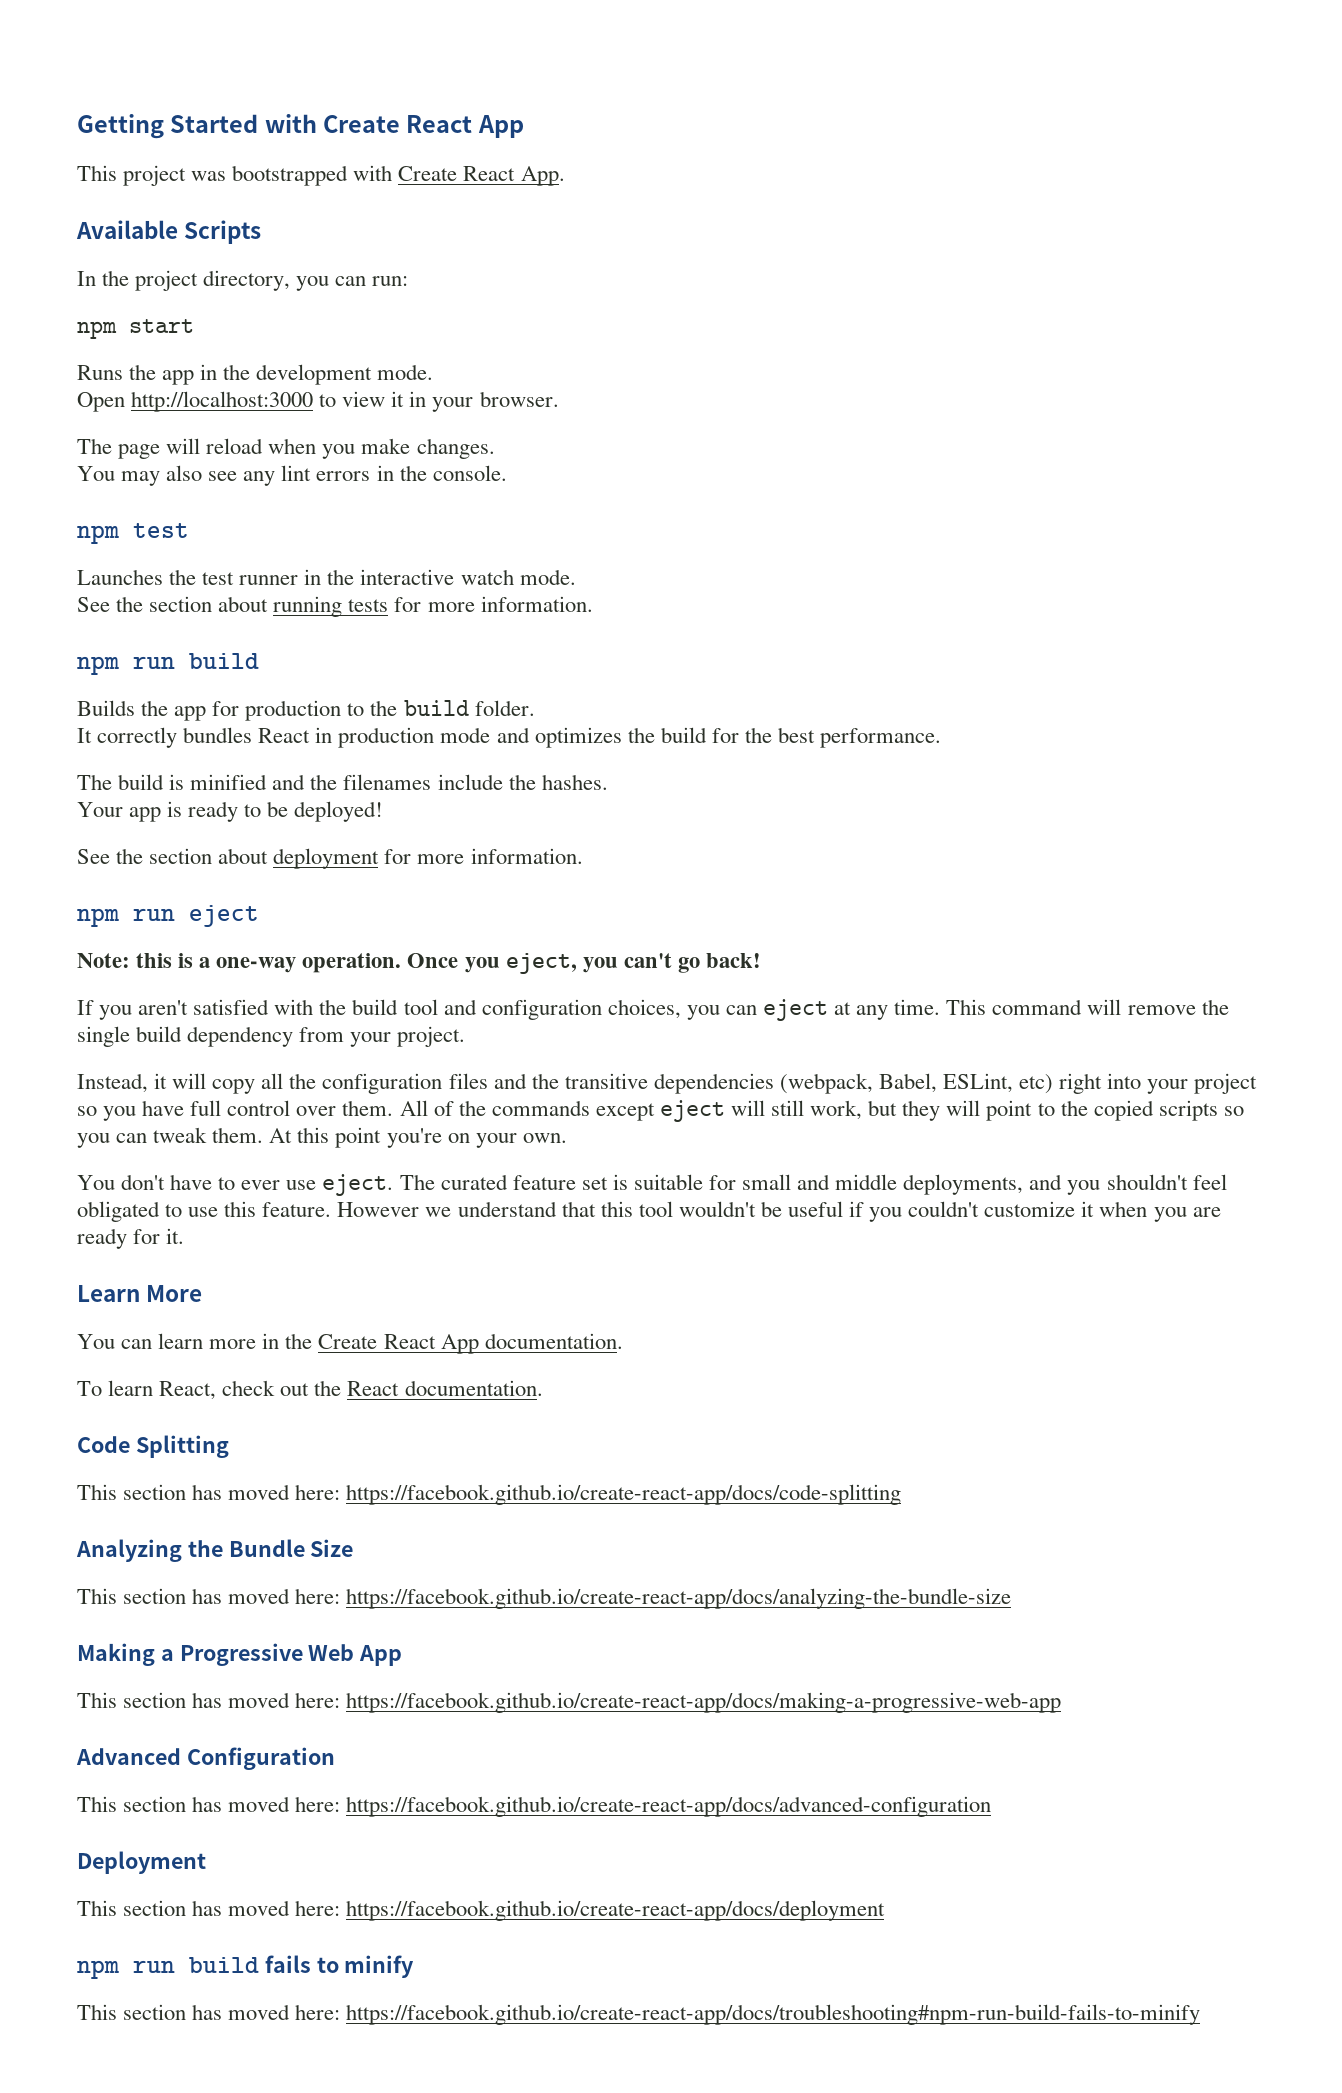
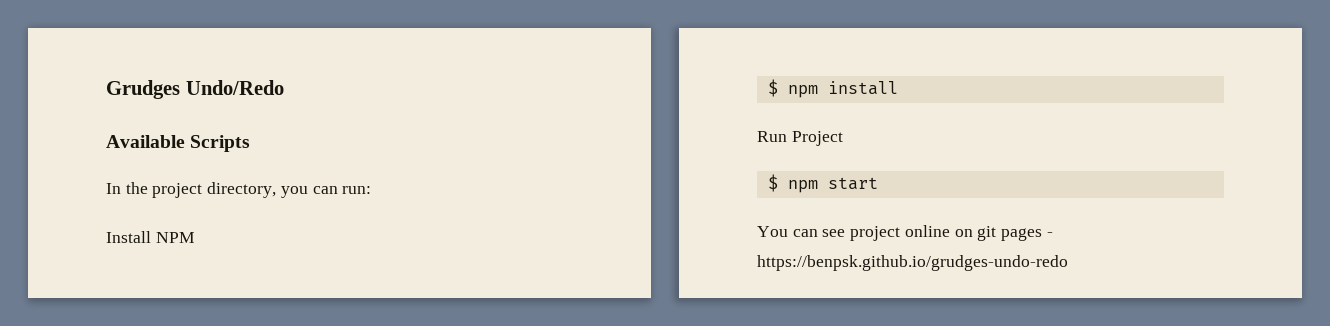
[77,114,524,139] [77,165,565,186] Getting Started with Create React App // This project was bootstrapped with Create React App. -> [106,80,284,99] Grudges Undo/Redo
[77,319,194,339] [77,364,434,385] [77,391,559,412] [77,438,495,459] [77,465,507,486] [77,523,189,544] [77,569,576,585] [77,596,593,617] [77,653,259,675] [77,700,535,721] [77,727,942,748] [77,774,608,790] [77,801,384,822] [77,848,583,869] [77,905,259,927] [77,953,761,974] [77,999,1229,1021] [77,1026,466,1047] [77,1073,1258,1094] [77,1100,1244,1122] [77,1127,567,1148] [77,1174,1227,1196] [77,1201,1221,1222] [77,1228,185,1249] [77,1285,203,1302] [77,1333,623,1354] [77,1380,543,1400] [77,1435,229,1458] [77,1484,902,1505] [76,1539,354,1562] [77,1588,1012,1609] [77,1643,403,1666] [77,1692,1062,1713] [76,1747,335,1770] [77,1796,992,1817] [77,1851,206,1874] [77,1900,886,1921] [77,1955,415,1979] [77,2004,1201,2025] npm start // Runs the app in the development mode. // Open http://localhost:3000 to view it in your browser. // The page will reload when you make changes. // You may also see any lint errors in the console. // npm test // Launches the test runner in the interactive watch mode. // See the section about running tests for more information. // npm run build // Builds the app for production to the build folder. // It correctly bundles React in production mode and optimizes the build for the best performance. // The build is minified and the filenames include the hashes. // Your app is ready to be deployed! // See the section about deployment for more information. // npm run eject // Note: this is a one-way operation. Once you eject, you can't go back! // If you aren't satisfied with the build tool and configuration choices, you can eject at any time. This command will remove the single build dependency from your project. // Instead, it will copy all the configuration files and the transitive dependencies (webpack, Babel, ESLint, etc) right into your project so you have full control over them. All of the commands except eject will still work, but they will point to the copied scripts so you can tweak them. At this point you're on your own. // You don't have to ever use eject. The curated feature set is suitable for small and middle deployments, and you shouldn't feel obligated to use this feature. However we understand that this tool wouldn't be useful if you couldn't customize it when you are ready for it. // Learn More // You can learn more in the Create React App documentation. // To learn React, check out the React documentation. // Code Splitting // This section has moved here: https://facebook.github.io/create-react-app/docs/code-splitting // Analyzing the Bundle Size // This section has moved here: https://facebook.github.io/create-react-app/docs/analyzing-the-bundle-size // Making a Progressive Web App // This section has moved here: https://facebook.github.io/create-react-app/docs/making-a-progressive-web-app // Advanced Configuration // This section has moved here: https://facebook.github.io/create-react-app/docs/advanced-configuration // Deployment // This section has moved here: https://facebook.github.io/create-react-app/docs/deployment // npm run build fails to minify // This section has moved here: https://facebook.github.io/create-react-app/docs/troubleshooting#npm-run-build-fails-to-minify -> [106,231,195,243] [767,79,898,98] [757,131,843,146] [767,174,878,193] [757,225,1053,241] [757,255,1068,271] Install NPM // $ npm install // Run Project // $ npm start // You can see project online on git pages - https://benpsk.github.io/grudges-undo-redo

